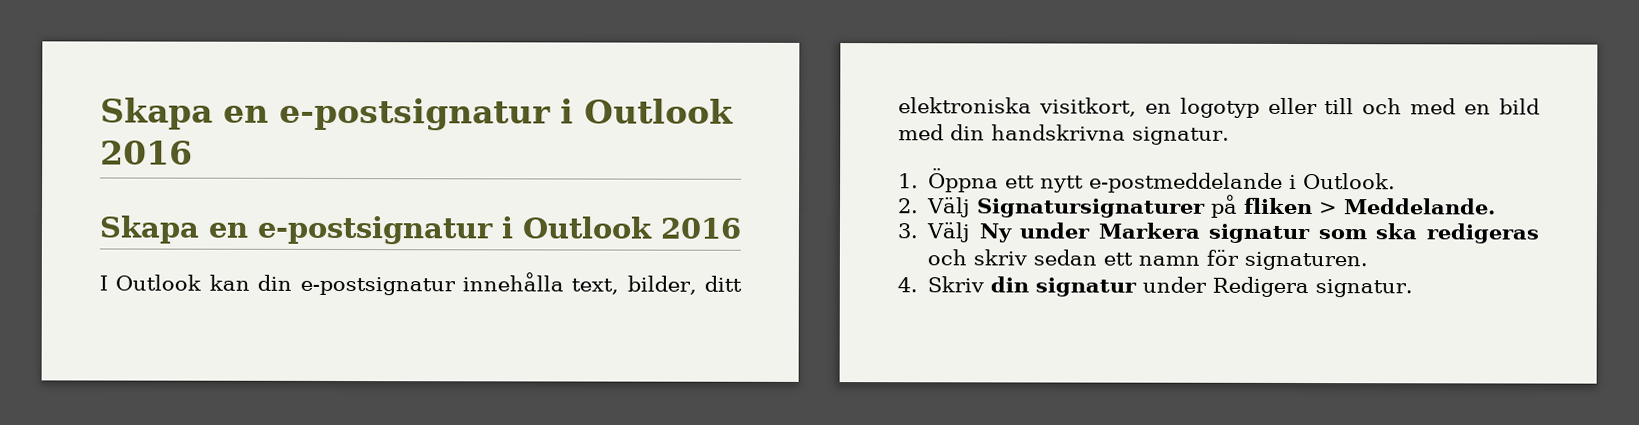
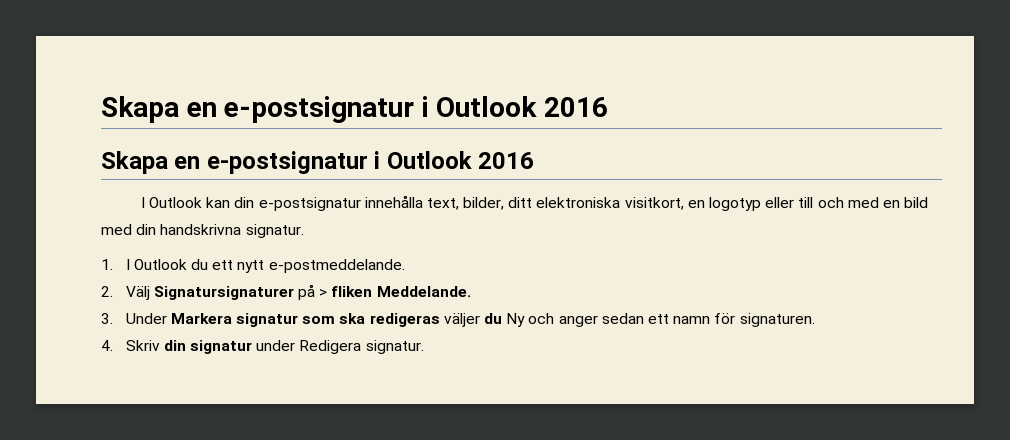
[928,168,1397,193] Öppna ett nytt e-postmeddelande i Outlook. -> [125,259,405,273] I Outlook du ett nytt e-postmeddelande.
[1243,197,1339,215] fliken > -> [319,286,373,297] > fliken
[926,222,1091,243] Välj Ny under -> [125,313,167,324] Under
[927,249,1028,266] och skriv -> [443,313,598,327] väljer du Ny och anger

